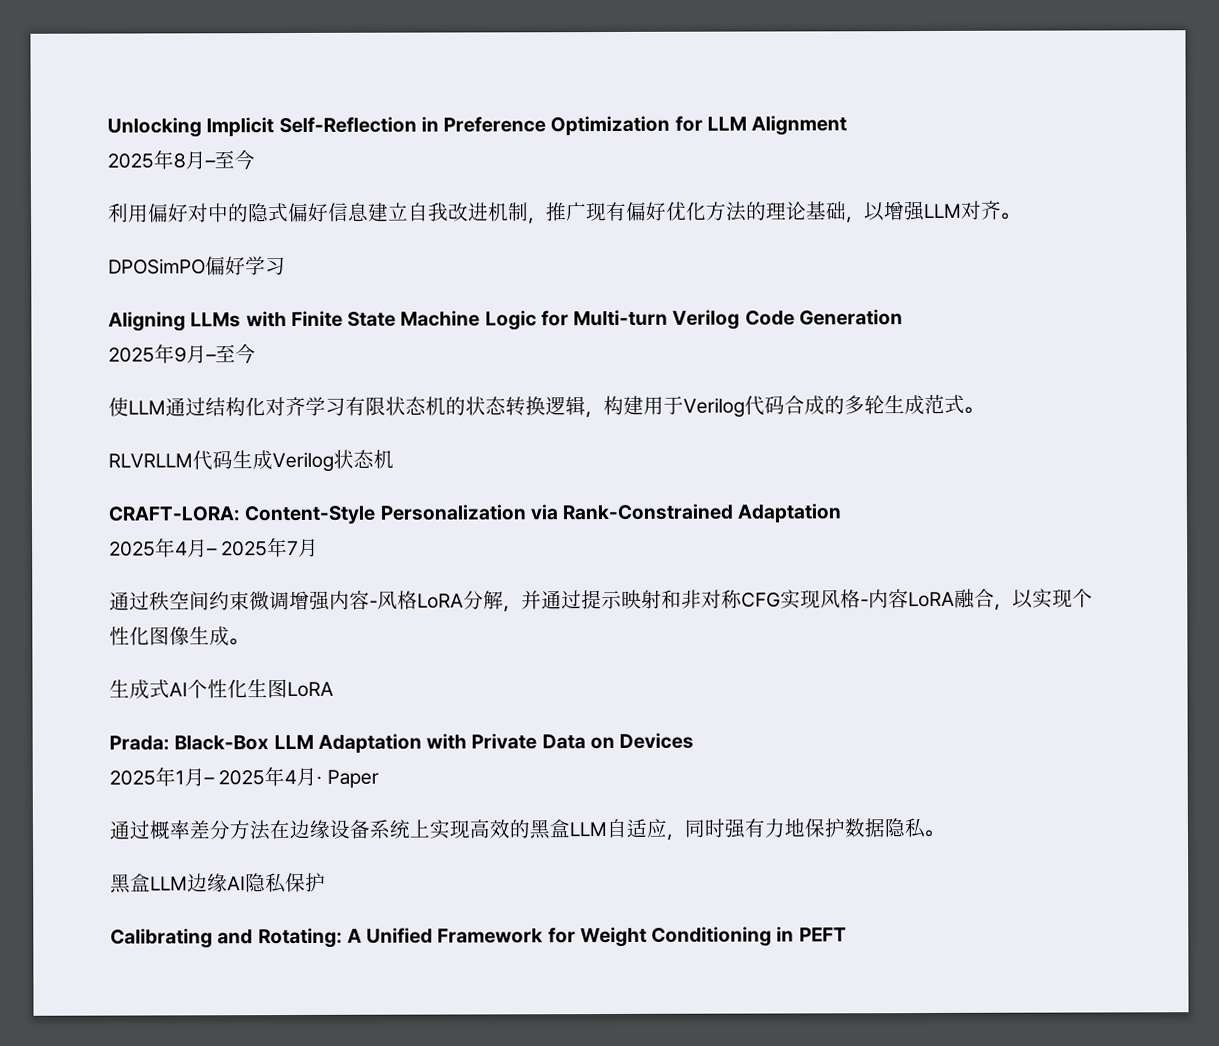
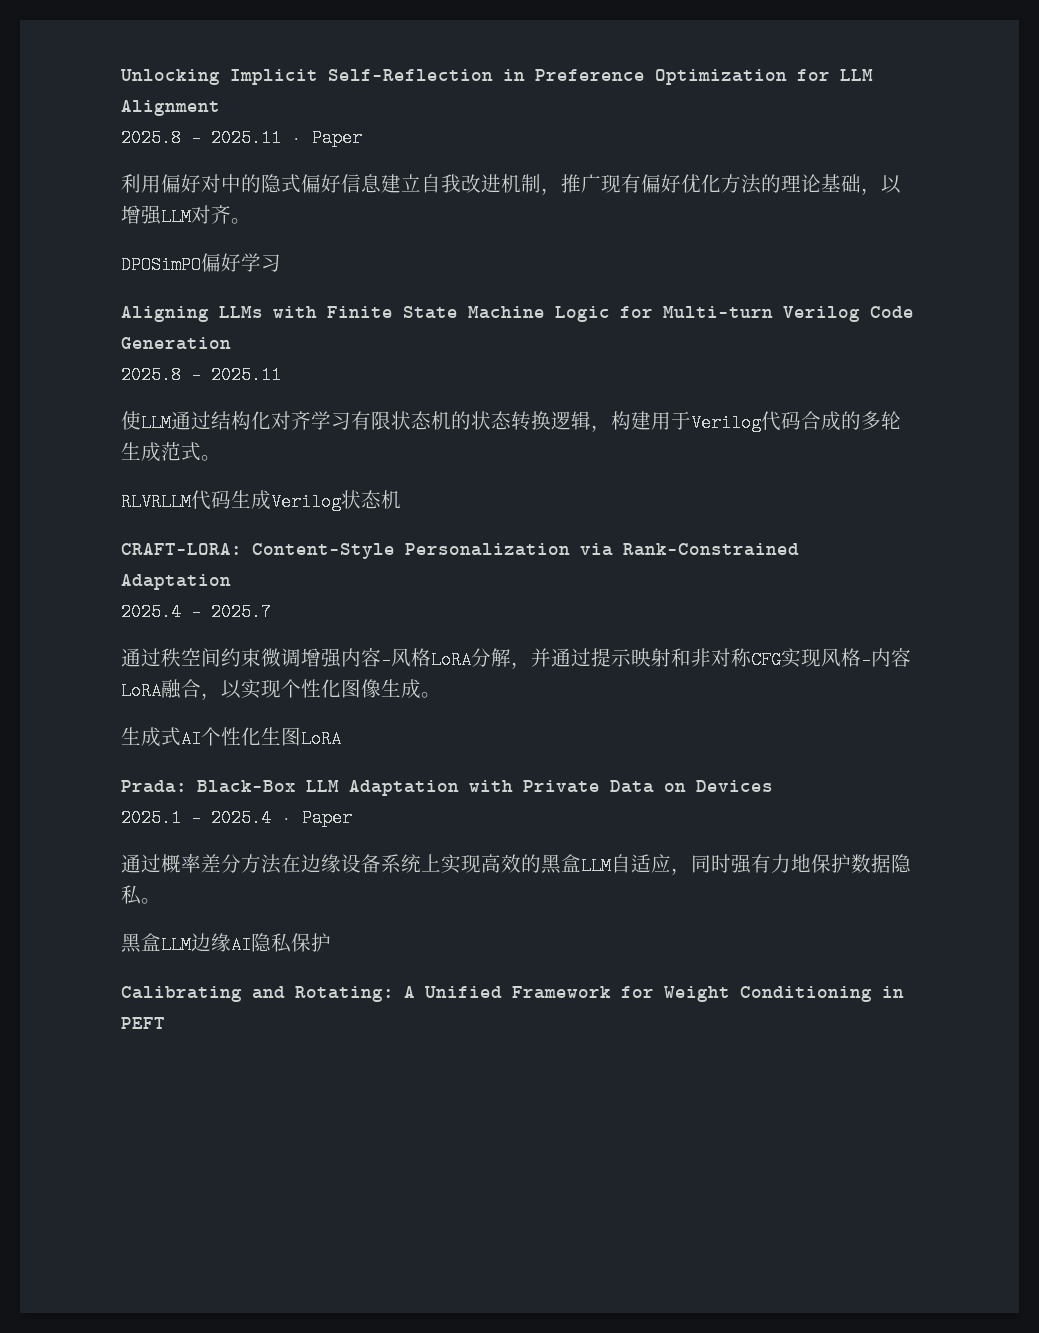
[107,150,255,171] 2025年8月–至今 -> [121,129,362,147] 2025.8 – 2025.11 · Paper
[108,344,256,365] 2025年9月–至今 -> [121,366,281,384] 2025.8 – 2025.11
[109,538,320,558] 2025年4月– 2025年7月 -> [121,603,271,621] 2025.4 – 2025.7
[109,767,318,787] 2025年1月– 2025年4月 -> [121,809,271,827] 2025.1 – 2025.4

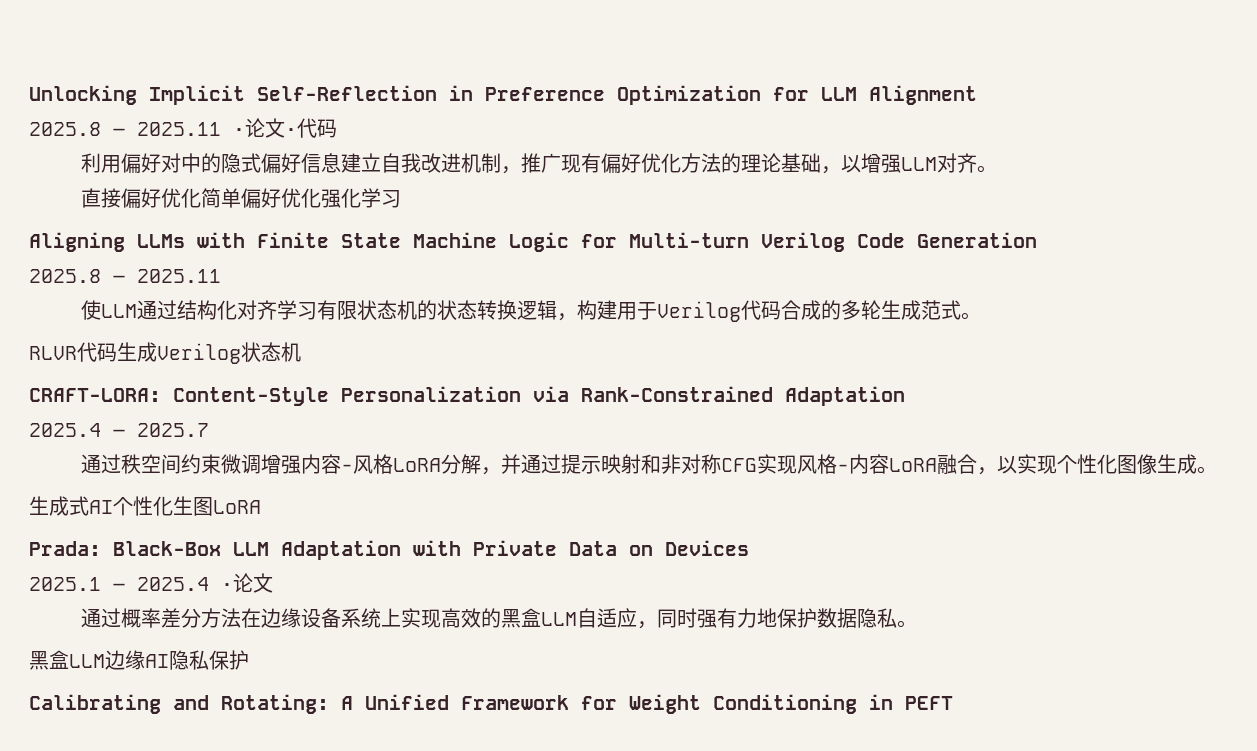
[312,129,362,147] Paper -> [245,118,337,138] 论文·代码
[121,253,241,274] DPOSimPO偏好 -> [80,188,361,209] 直接偏好优化简单偏好优化强化
[121,493,191,511] RLVRLLM -> [29,346,77,360] RLVR
[302,809,352,827] Paper -> [233,573,273,593] 论文

